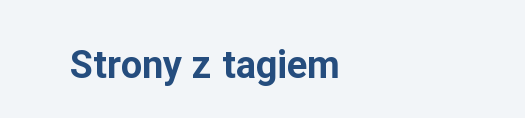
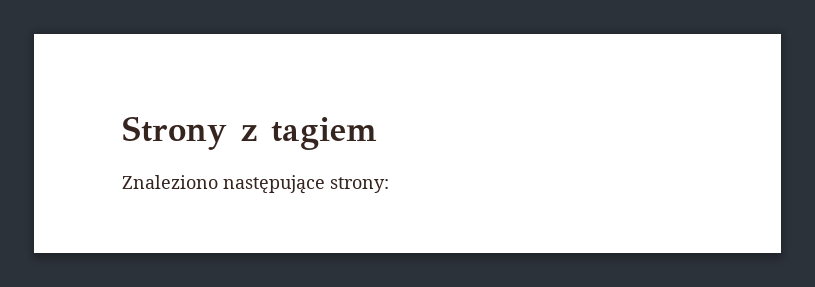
(340, 67) none -> [122,175,389,194] // Znaleziono następujące strony:

